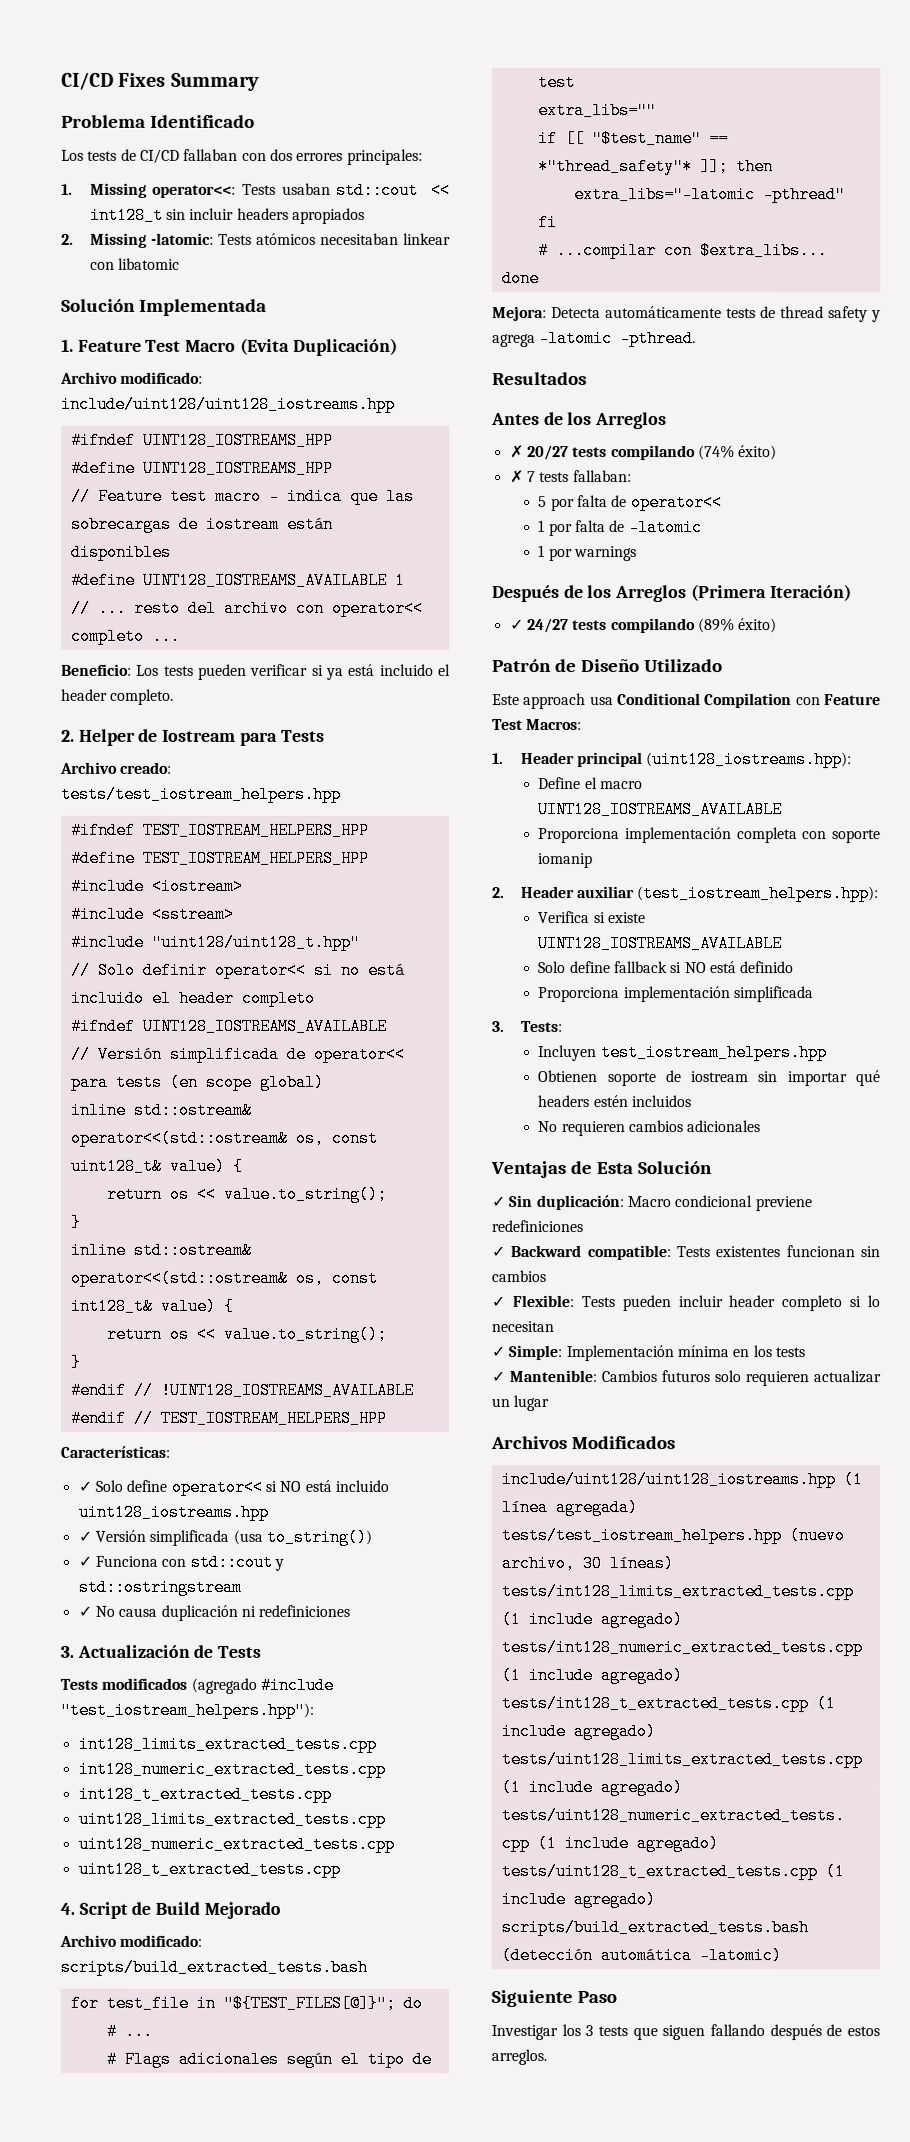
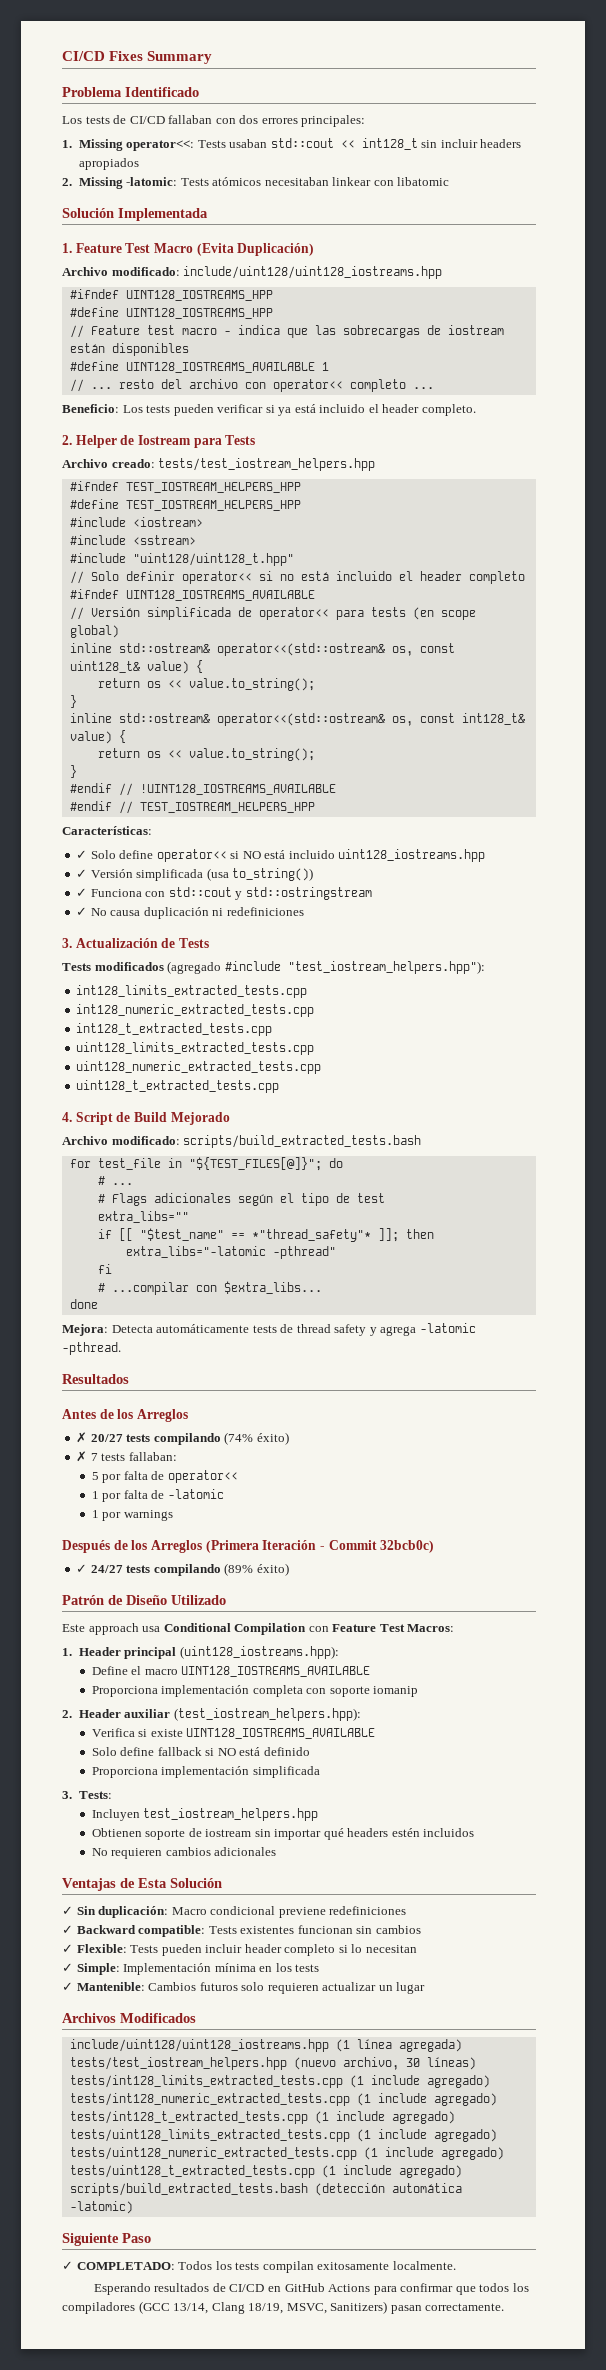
[769,584,852,602] Iteración) -> [262,1540,435,1553] Iteración - Commit 32bcb0c)
[491,2024,880,2041] [491,2049,547,2066] Investigar los 3 tests que siguen fallando después de estos arreglos. -> [62,2261,456,2273] [93,2283,529,2295] [62,2301,505,2314] ✓ COMPLETADO: Todos los tests compilan exitosamente localmente. // Esperando resultados de CI/CD en GitHub Actions para confirmar que todos los compiladores (GCC 13/14, Clang 18/19, MSVC, Sanitizers) pasan correctamente.

